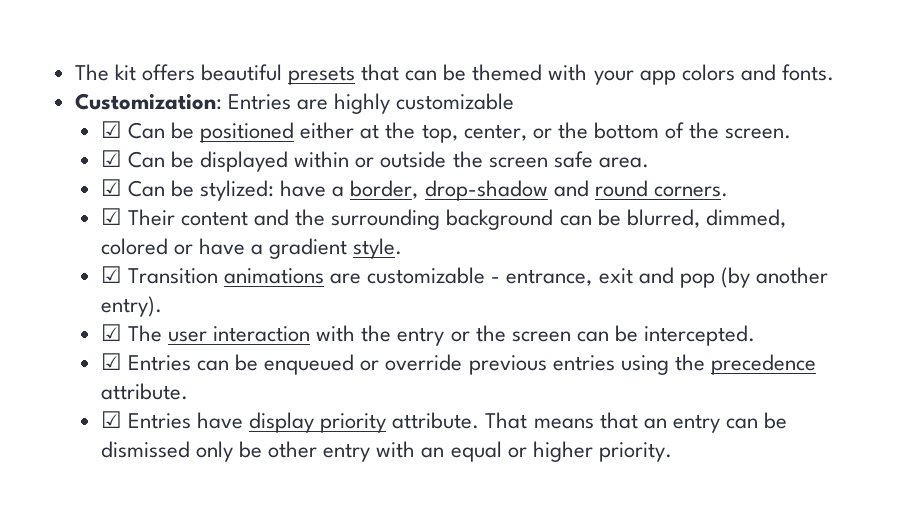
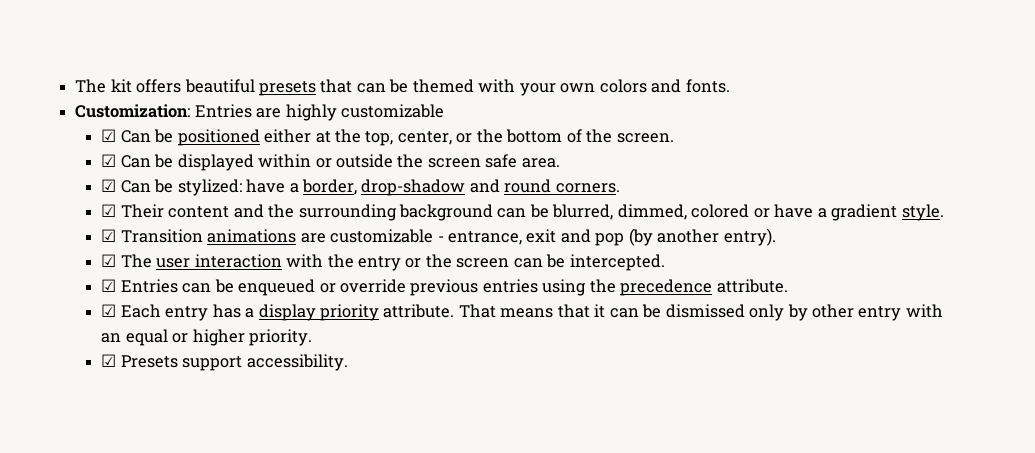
[639,70,676,85] app -> [560,83,596,93] own
[128,412,244,429] Entries have -> [120,304,255,321] Each entry has a
[643,414,720,433] an entry -> [594,304,606,318] it
[239,441,263,458] be -> [787,304,808,321] by
(672, 452) none -> [101,354,348,371] // ☑ Presets support accessibility.

